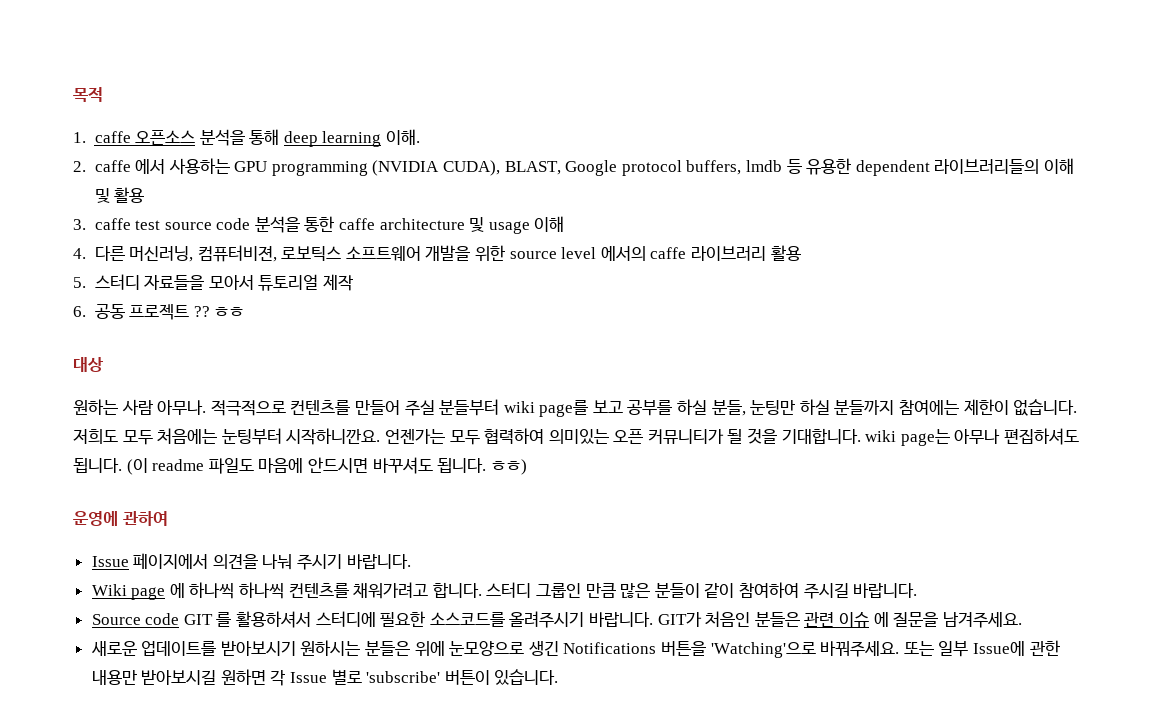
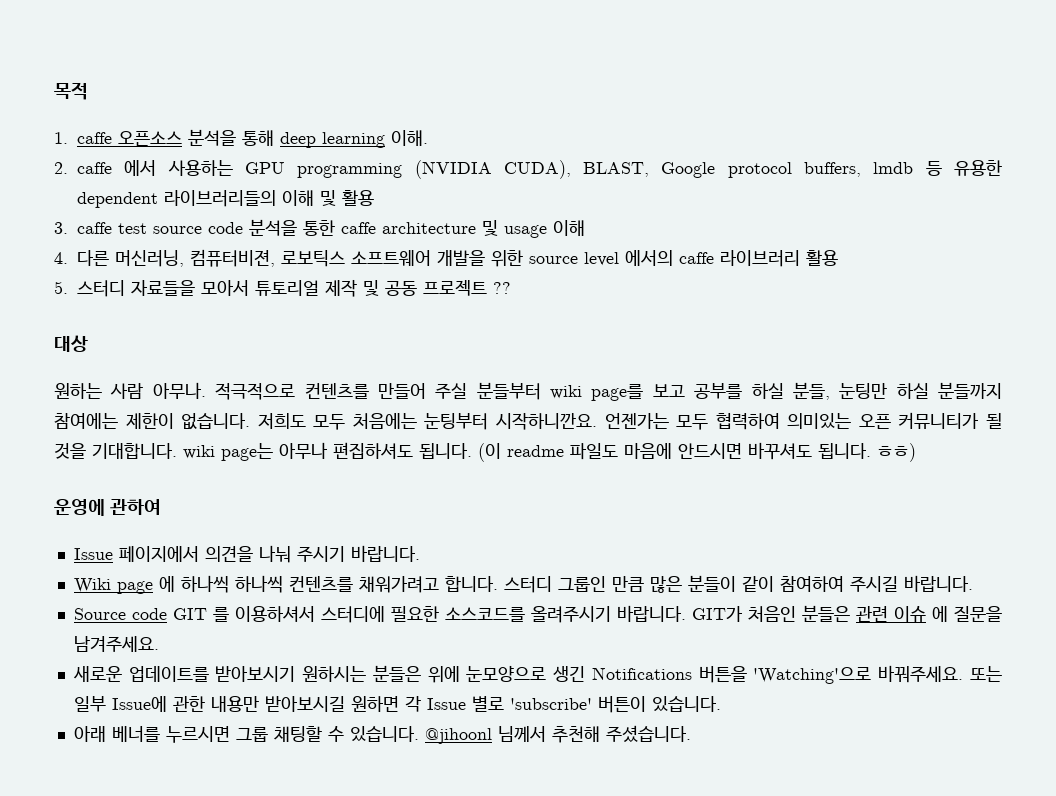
[73,306,86,317] // 6. -> [363,280,379,296] 및
[214,307,245,317] ㅎㅎ -> (511, 288) none
[236,611,312,628] 활용하셔서 -> [234,606,315,622] 이용하셔서
(559, 677) none -> [73,725,691,744] // 아래 베너를 누르시면 그룹 채팅할 수 있습니다. @jihoonl 님께서 추천해 주셨습니다.

